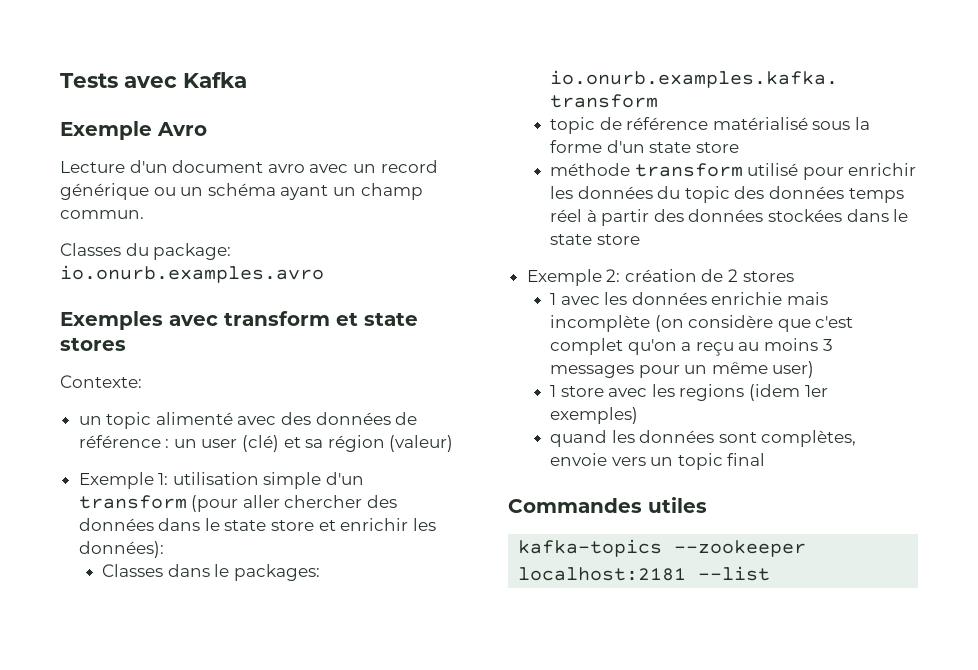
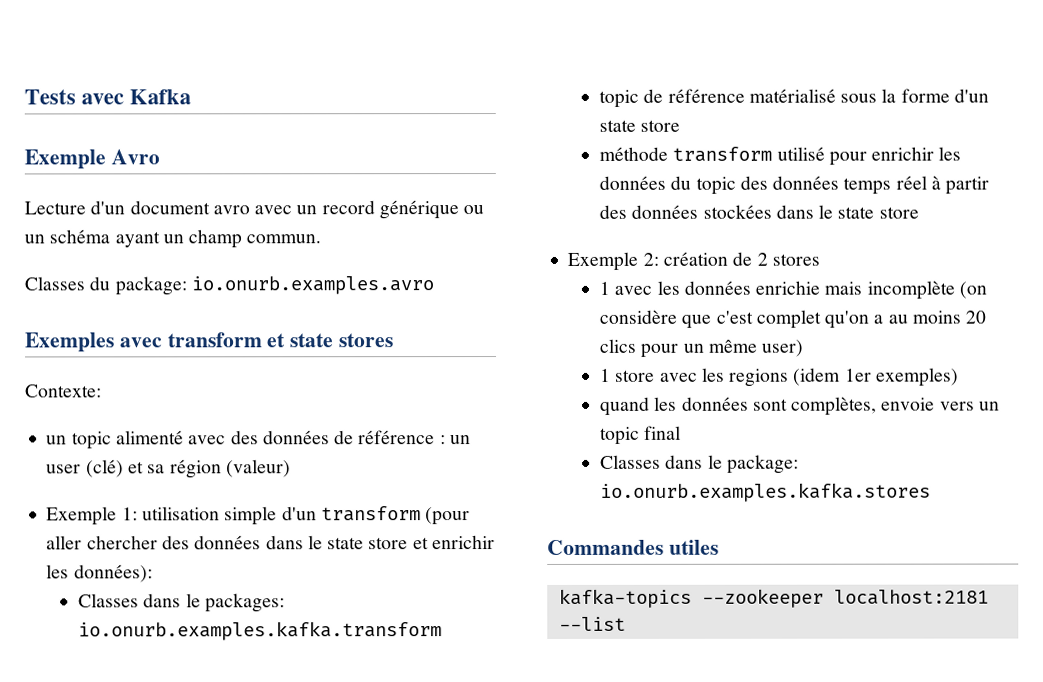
[695,342,734,356] reçu -> (884, 319) none
[822,339,833,351] [550,365,635,378] 3 messages -> [965,310,987,324] [599,338,638,353] 20 clics
(766, 459) none -> [600,454,799,474] [600,482,932,502] // Classes dans le package: io.onurb.examples.kafka.stores

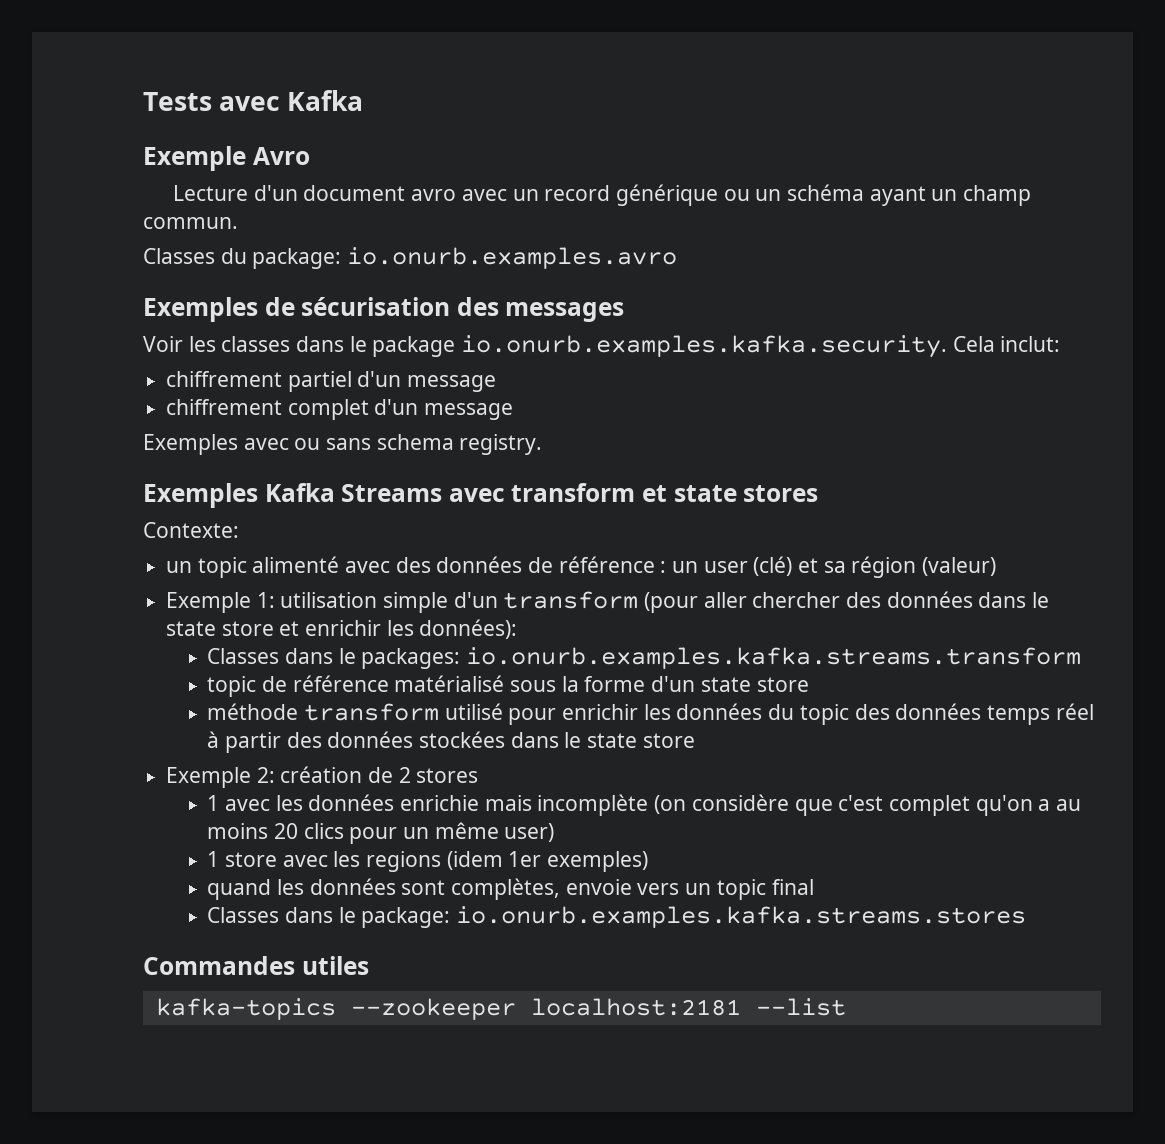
(115, 342) none -> [264,297,625,322] [143,335,1061,358] [166,371,497,392] [166,399,514,420] [143,434,543,455] [143,483,443,508] de sécurisation des messages // Voir les classes dans le package io.onurb.examples.kafka.security. Cela inclut: // chiffrement partiel d'un message // chiffrement complet d'un message // Exemples avec ou sans schema registry. // Exemples Kafka Streams
[78,621,443,641] io.onurb.examples.kafka.transform -> [466,647,1082,669] io.onurb.examples.kafka.streams.transform
[600,482,932,502] io.onurb.examples.kafka.stores -> [456,906,1027,928] io.onurb.examples.kafka.streams.stores

